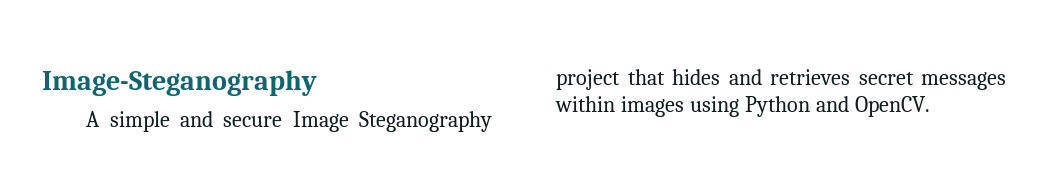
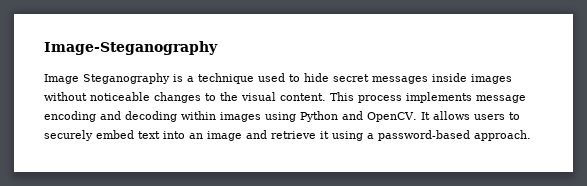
[86,111,492,132] [556,69,1006,90] A simple and secure Image Steganography project that hides and retrieves secret messages -> [44,73,512,84] [44,92,526,103] [44,111,177,122] Image Steganography is a technique used to hide secret messages inside images without noticeable changes to the visual content. This process implements message encoding and decoding
(930, 106) none -> [420,111,520,120] [44,130,531,141] It allows users to securely embed text into an image and retrieve it using a password-based approach.

